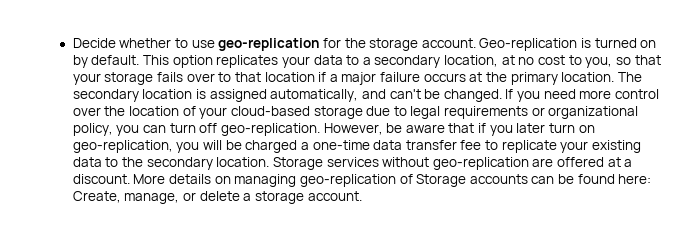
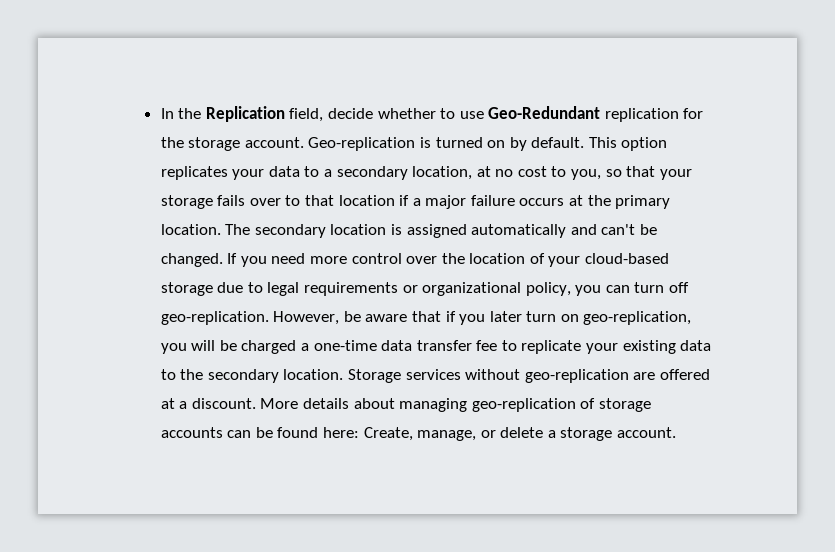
[72,38,116,48] Decide -> [160,106,373,122] In the Replication field, decide
[218,38,320,51] geo-replication -> [488,106,679,122] Geo-Redundant replication
[270,89,359,102] automatically, -> [471,224,567,238] automatically
[214,176,231,184] on -> [353,398,395,409] about
[416,174,467,187] Storage -> [598,398,651,412] storage

